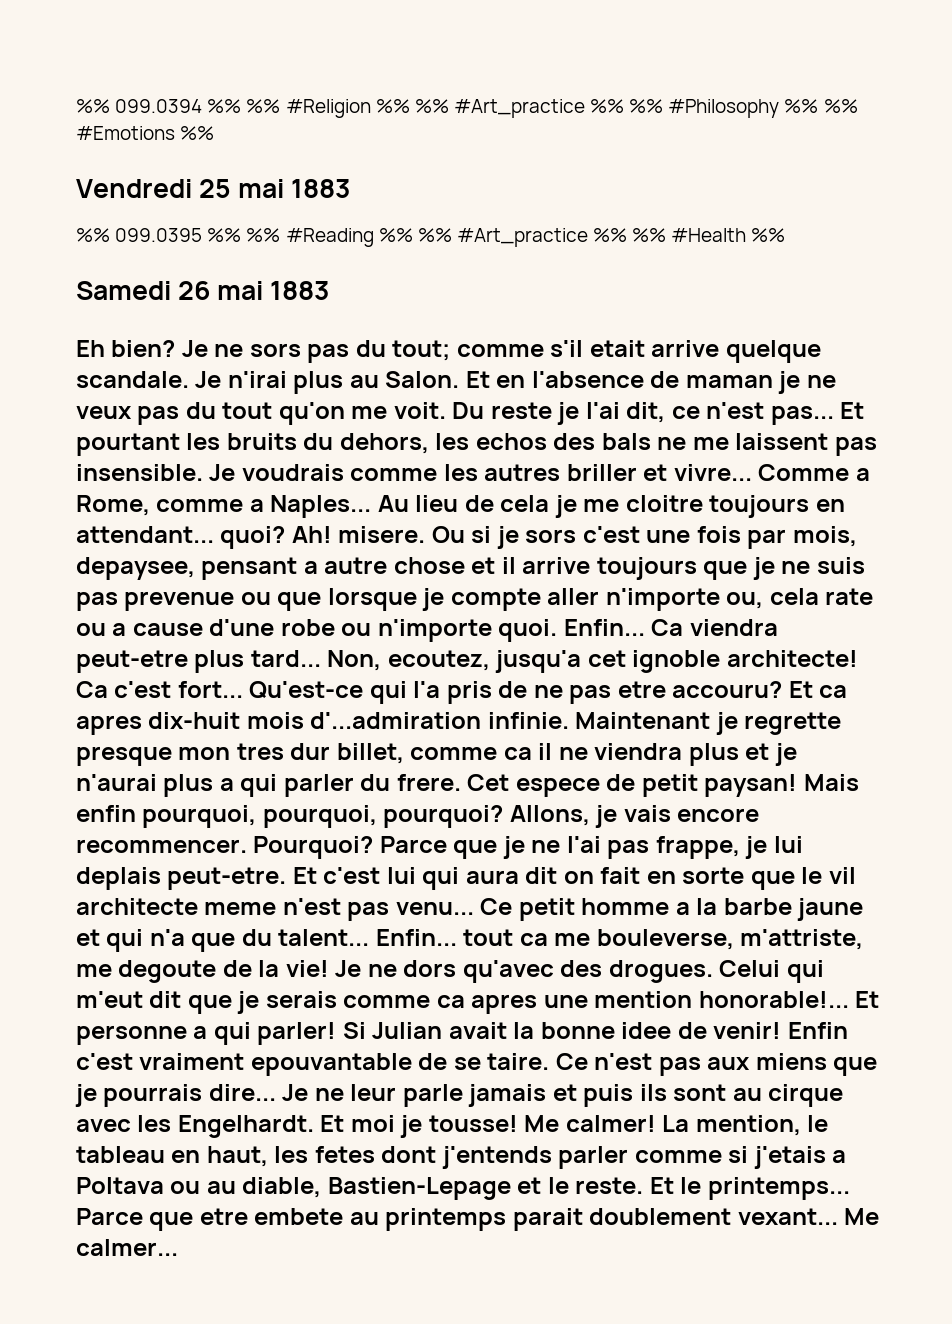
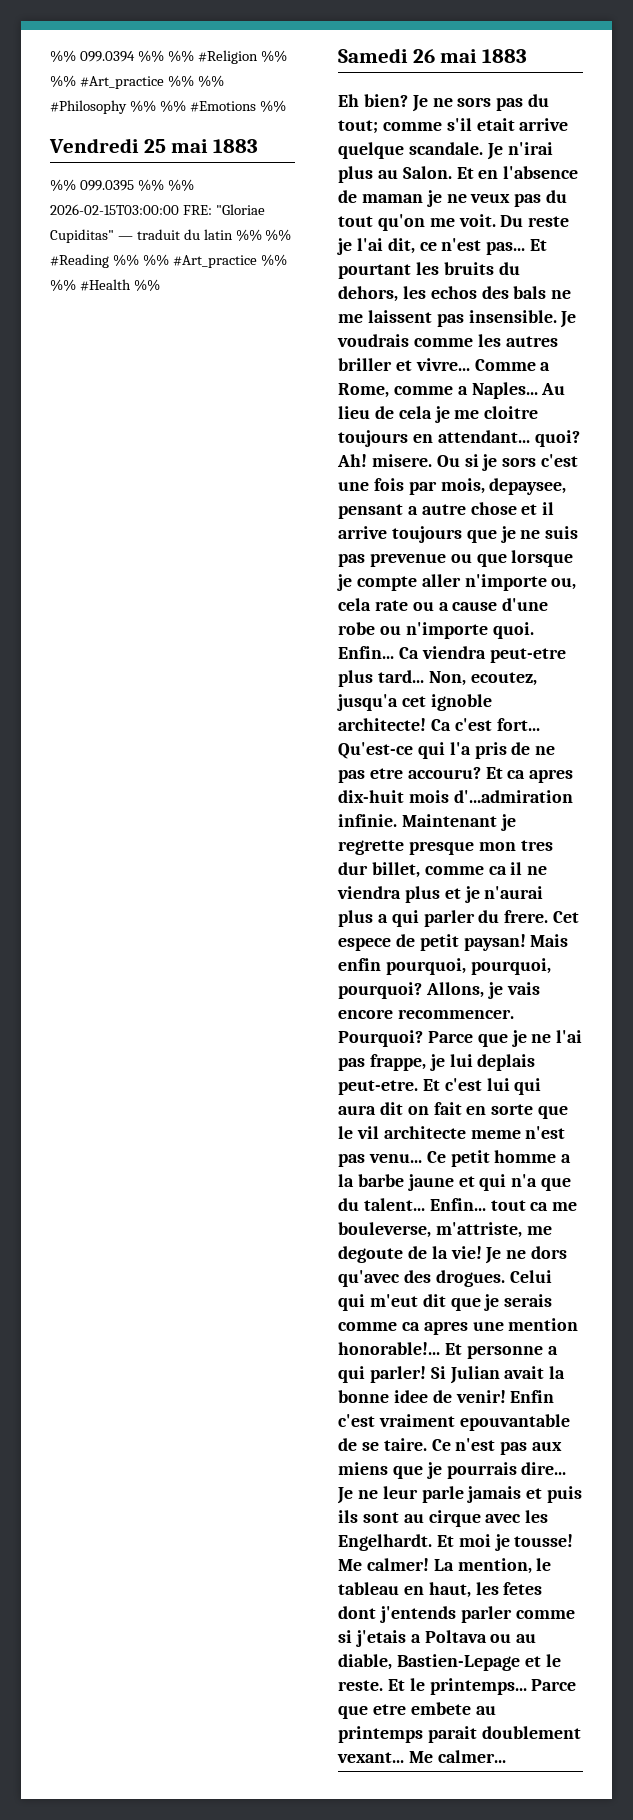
(281, 235) none -> [50,204,265,215] [50,229,292,243] 2026-02-15T03:00:00 FRE: "Gloriae Cupiditas" — traduit du latin %% %%

